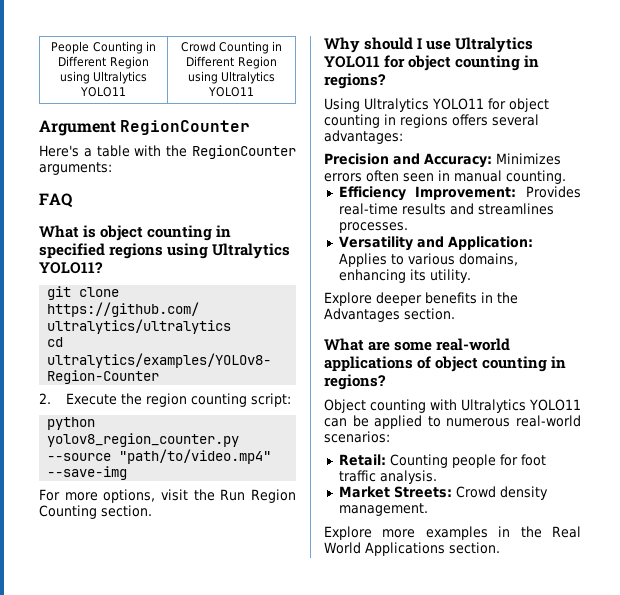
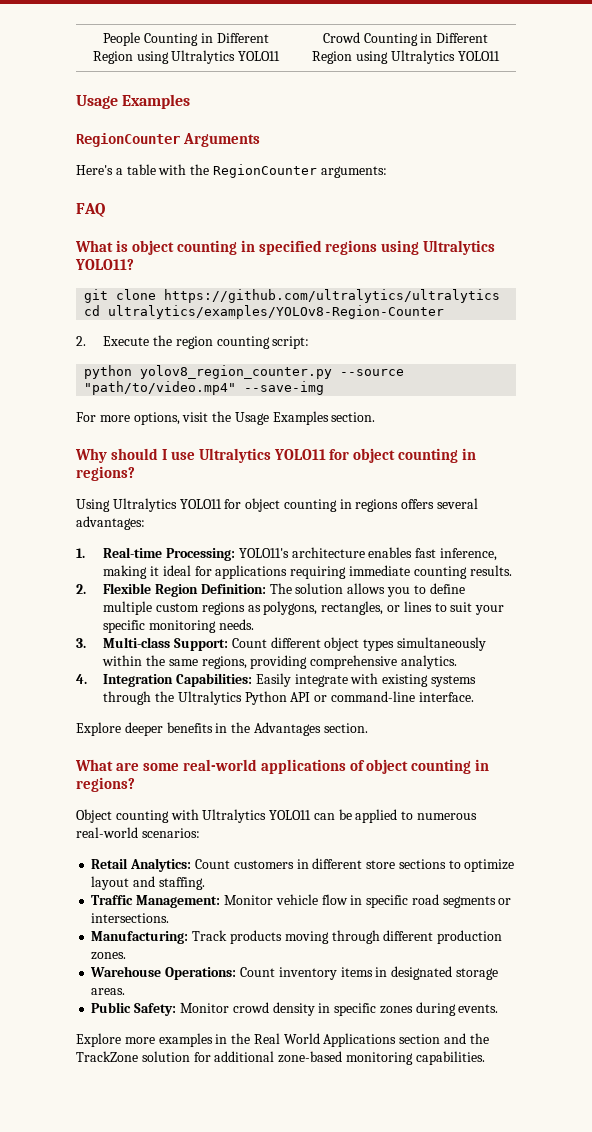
[39,120,251,136] Argument RegionCounter -> [76,94,191,109] [76,133,260,147] Usage Examples // RegionCounter Arguments
[220,489,296,503] [39,505,97,519] Run Region Counting -> [234,411,329,425] Usage Examples
[324,153,561,168] [324,170,566,184] [338,186,581,201] [338,203,554,215] [338,222,408,233] [338,236,533,251] [338,253,518,267] [338,269,471,283] Precision and Accuracy: Minimizes errors often seen in manual counting. // Efficiency Improvement: Provides real-time results and streamlines processes. // Versatility and Application: Applies to various domains, enhancing its utility. -> [76,547,497,561] [103,565,512,579] [76,583,465,597] [103,601,505,615] [103,619,254,633] [76,637,486,651] [102,655,457,669] [76,673,476,687] [103,691,474,705] 1. Real-time Processing: YOLO11's architecture enables fast inference, making it ideal for applications requiring immediate counting results. // 2. Flexible Region Definition: The solution allows you to define multiple custom regions as polygons, rectangles, or lines to suit your specific monitoring needs. // 3. Multi-class Support: Count different object types simultaneously within the same regions, providing comprehensive analytics. // 4. Integration Capabilities: Easily integrate with existing systems through the Ultralytics Python API or command-line interface.
[338,454,546,468] [338,470,437,484] [338,486,548,500] [338,503,428,516] Retail: Counting people for foot traffic analysis. // Market Streets: Crowd density management. -> [91,858,515,872] [91,876,205,890] [91,894,512,908] [91,913,170,923] [91,930,503,944] [91,952,127,960] [90,966,498,980] [91,988,126,995] [91,1002,499,1016] Retail Analytics: Count customers in different store sections to optimize layout and staffing. // Traffic Management: Monitor vehicle flow in specific road segments or intersections. // Manufacturing: Track products moving through different production zones. // Warehouse Operations: Count inventory items in designated storage areas. // Public Safety: Monitor crowd density in specific zones during events.
[449,542,500,554] section. -> [399,1033,489,1044] [76,1051,485,1065] section and the TrackZone solution for additional zone-based monitoring capabilities.

